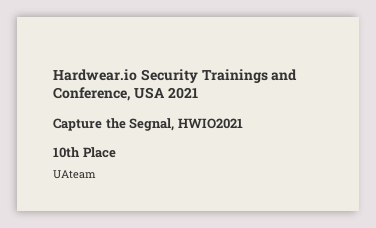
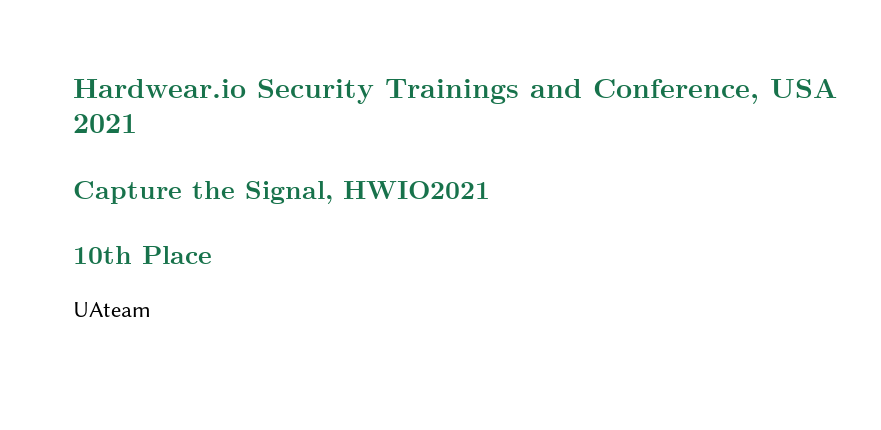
[129,118,175,131] Segnal, -> [245,181,333,204] Signal,

